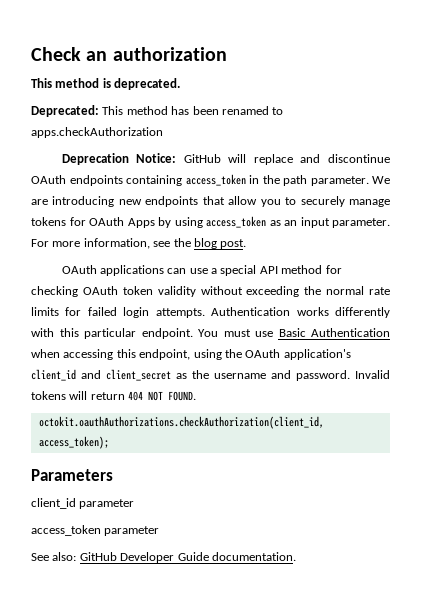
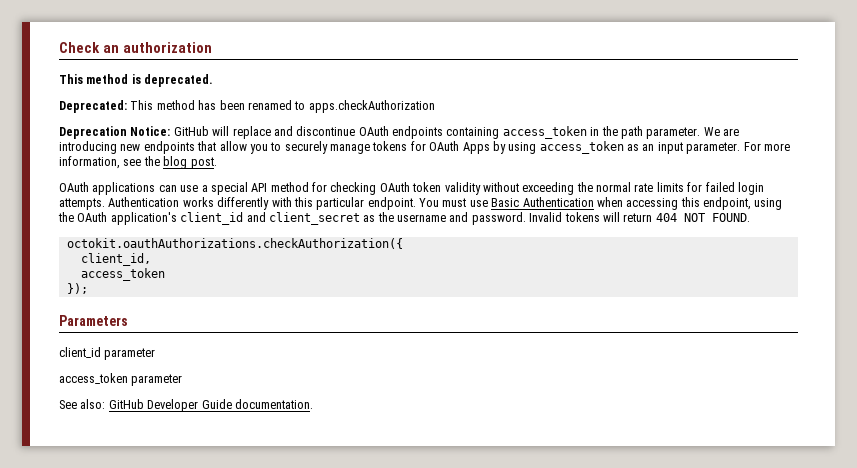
[38,416,324,429] [38,436,109,449] octokit.oauthAuthorizations.checkAuthorization(client_id, access_token); -> [66,238,403,249] [80,253,151,266] [80,268,165,281] [66,283,88,294] octokit.oauthAuthorizations.checkAuthorization({ // client_id, // access_token // });

